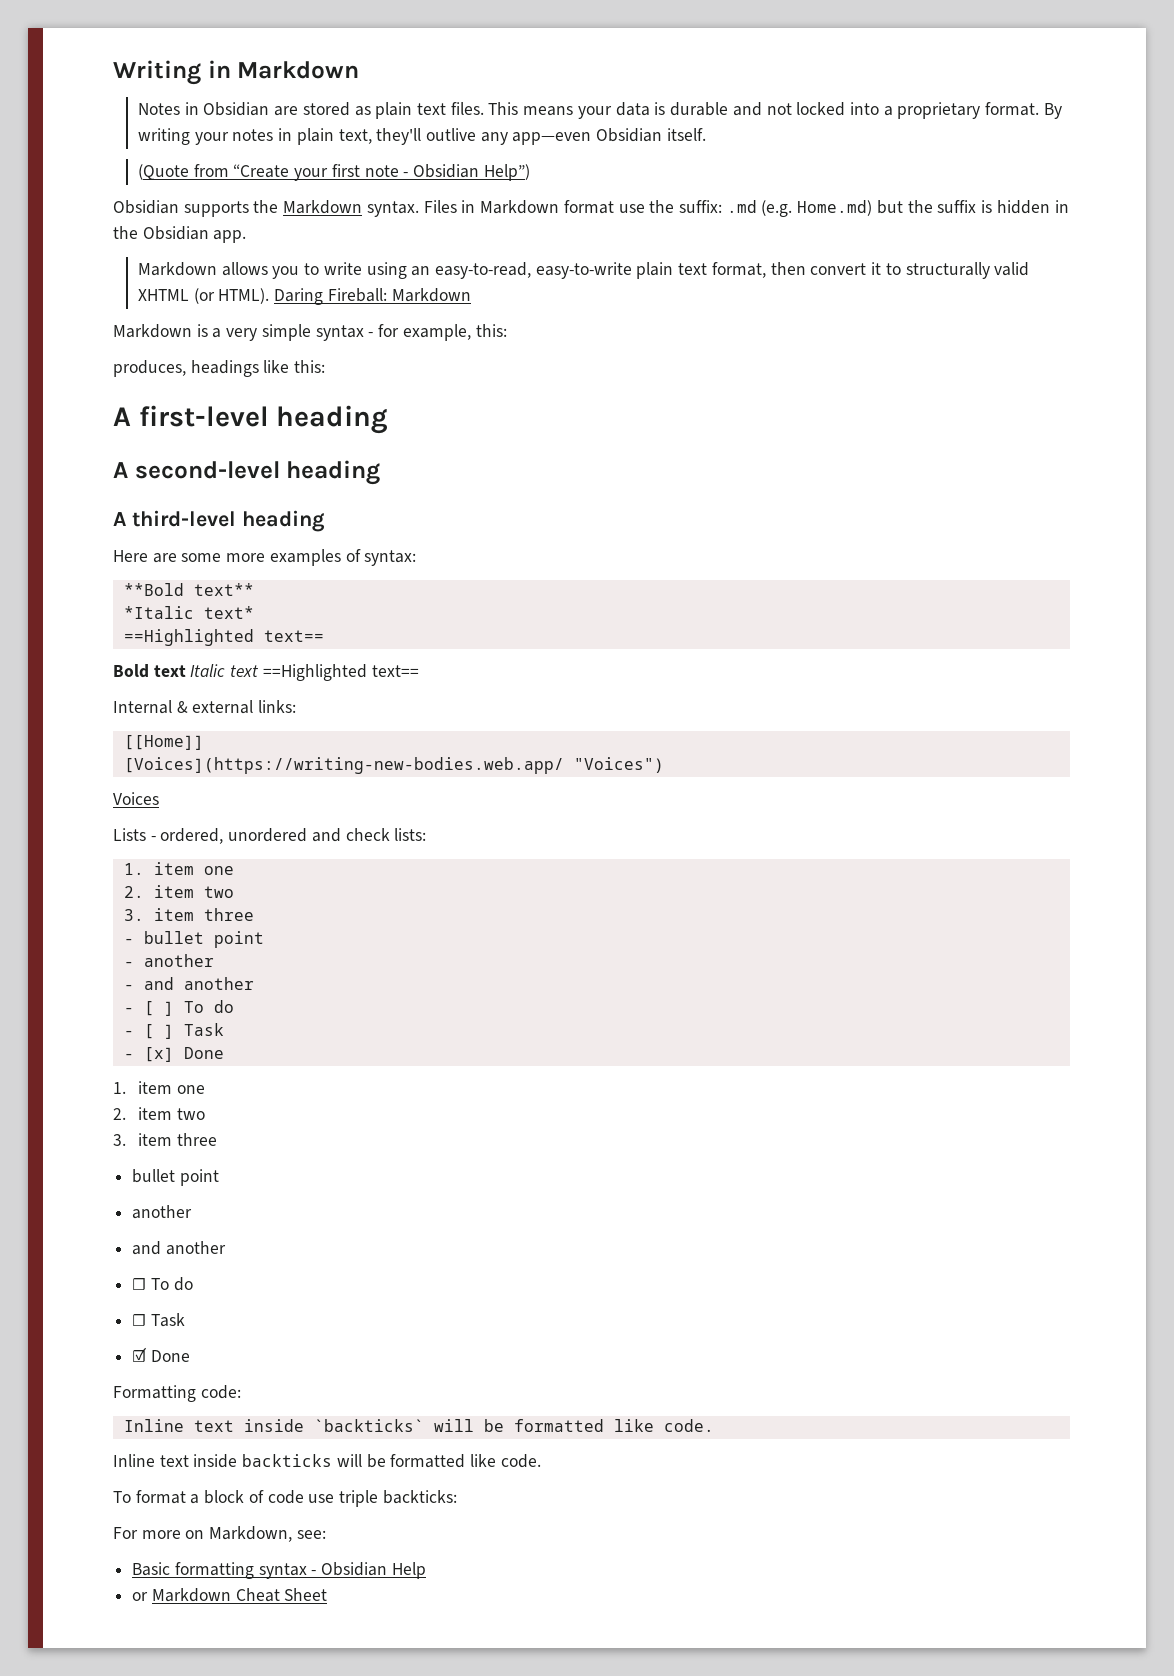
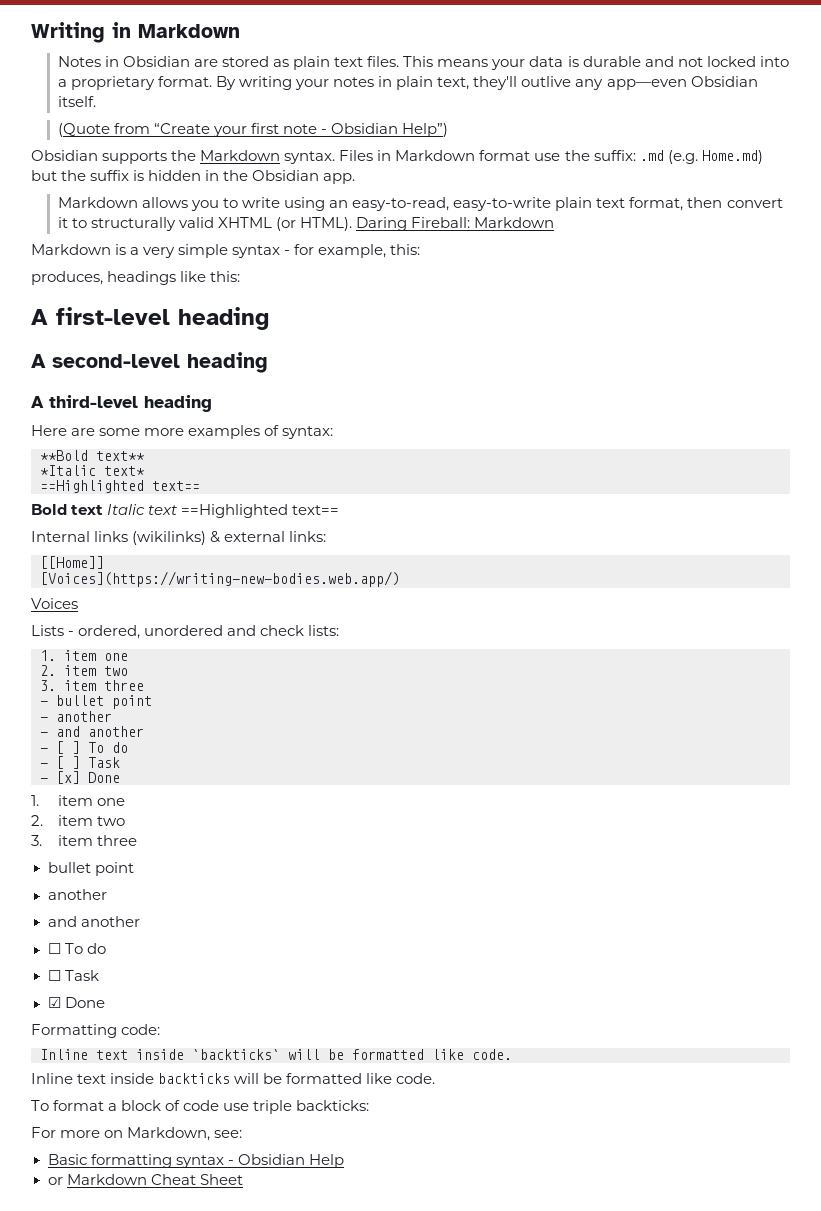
(172, 707) none -> [94,531,207,545] links (wikilinks)
[123,757,664,774] [Voices](https://writing-new-bodies.web.app/ "Voices") -> [40,571,400,587] [Voices](https://writing-new-bodies.web.app/)

